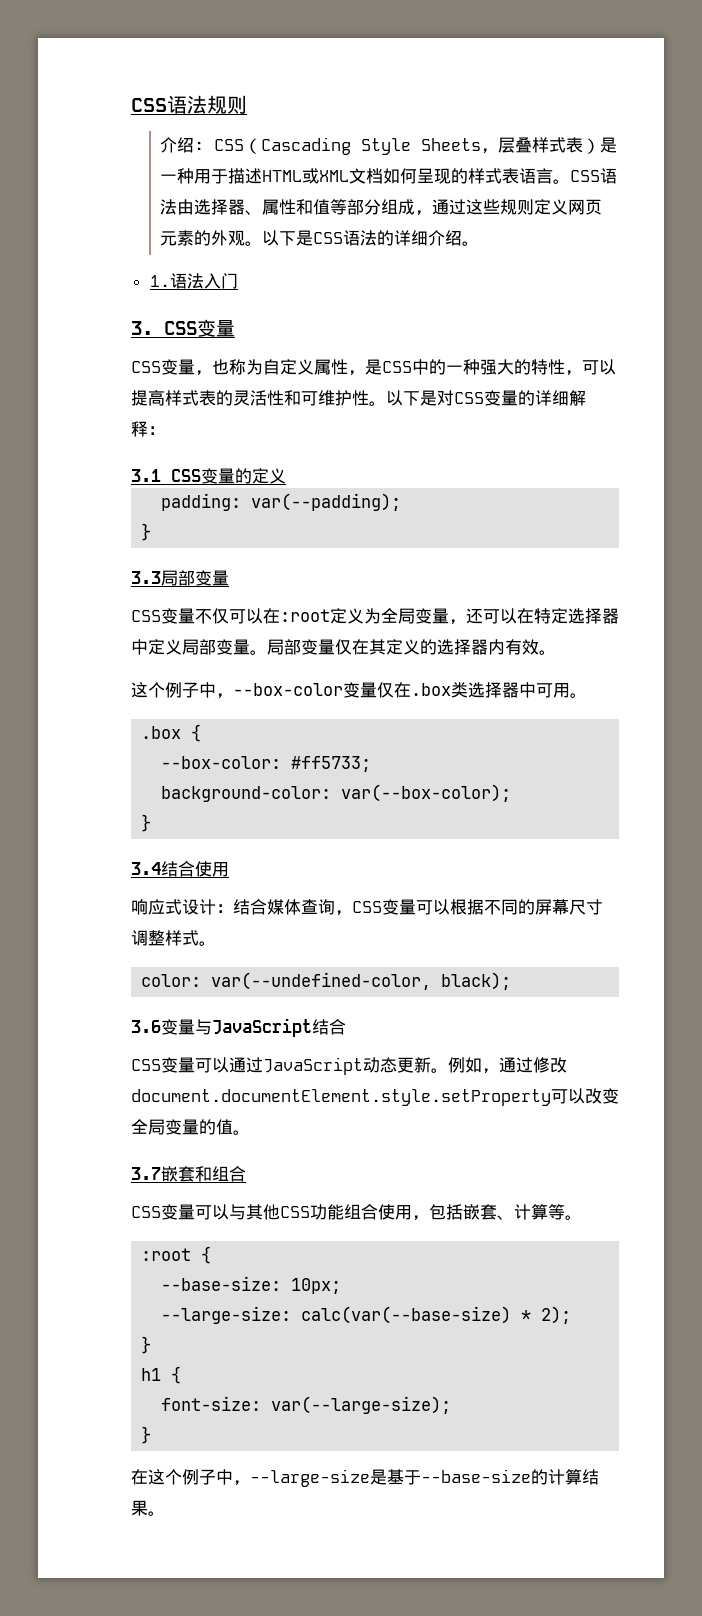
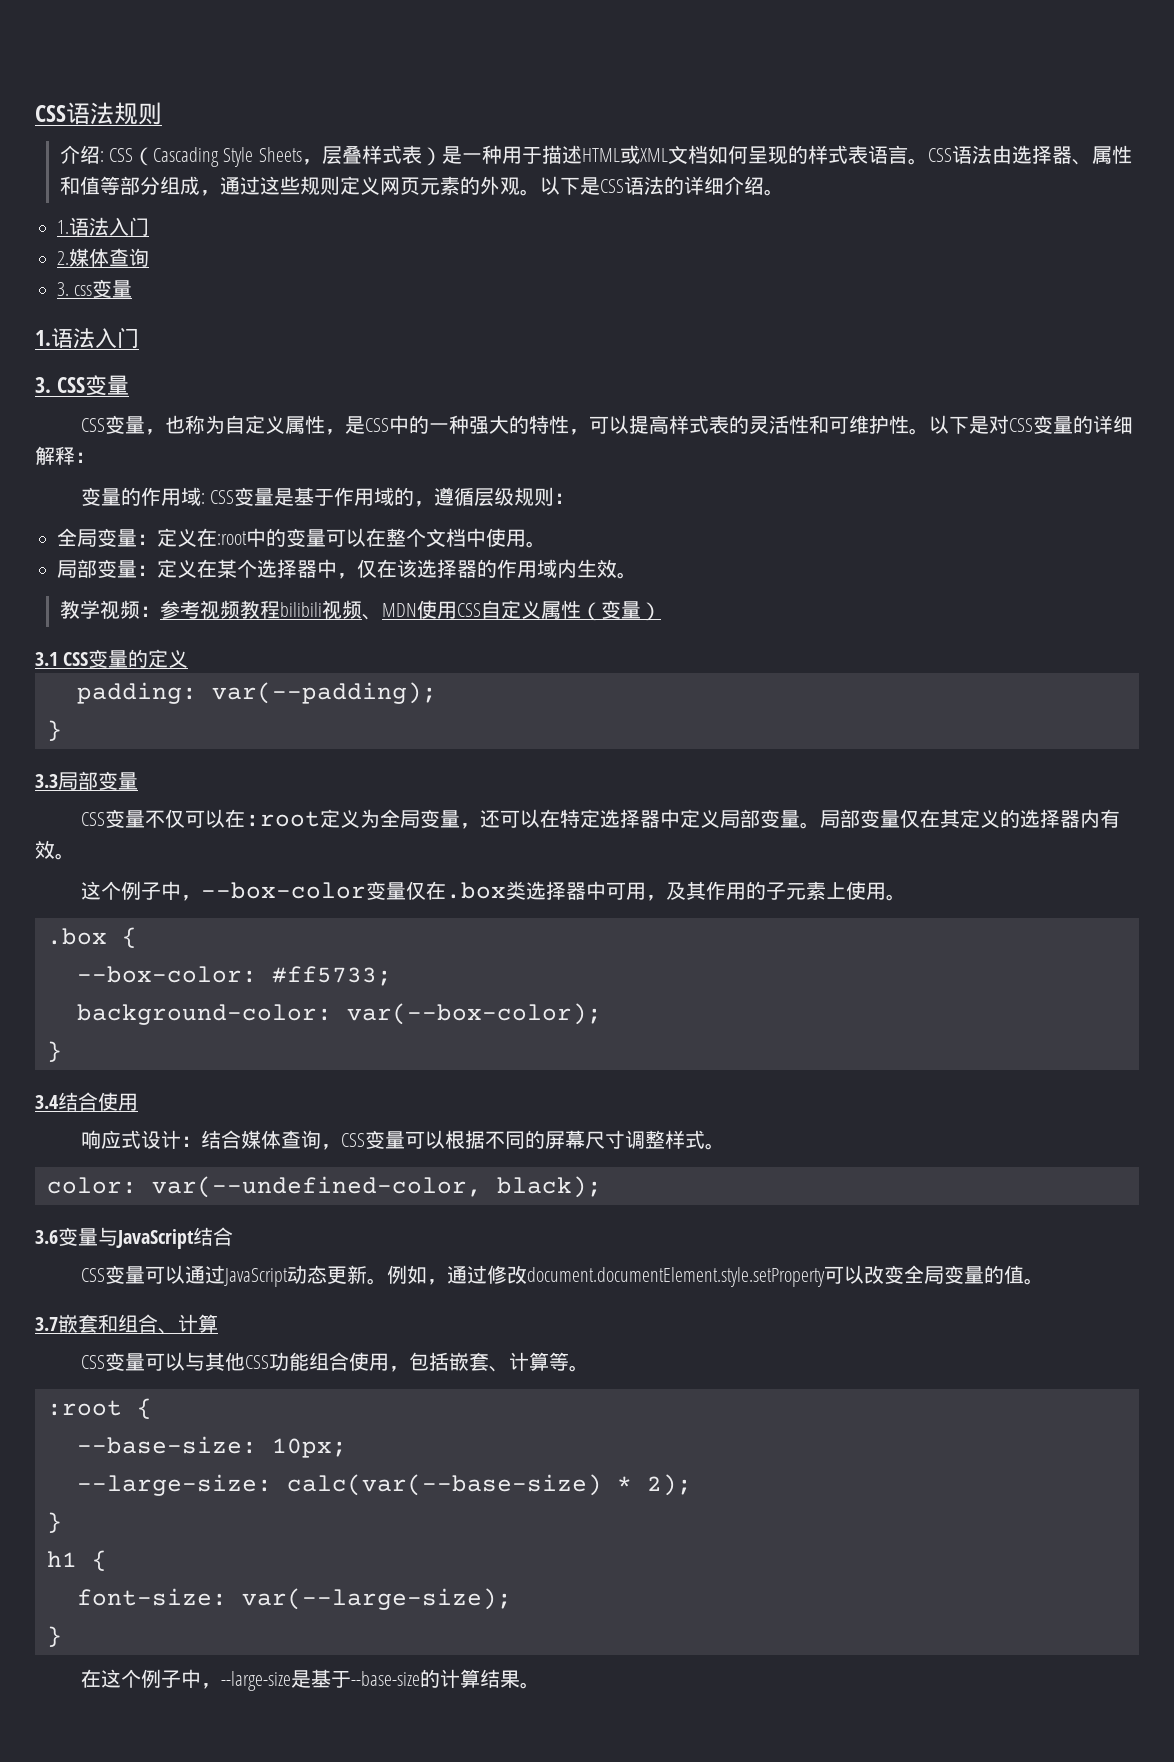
(238, 281) none -> [57,248,149,267] [57,279,133,298] [35,327,139,349] // 2.媒体查询 // 3. css变量 // 1.语法入门
(165, 430) none -> [81,487,575,507] [57,528,546,548] [57,559,637,579] [59,600,661,621] // 变量的作用域: CSS变量是基于作用域的，遵循层级规则： // 全局变量：定义在:root中的变量可以在整个文档中使用。 // 局部变量：定义在某个选择器中，仅在该选择器的作用域内生效。 // 教学视频：参考视频教程bilibili视频、MDN使用CSS自定义属性（变量）
(570, 690) none -> [646,881,887,901] ，及其作用的子元素上使用
(246, 1174) none -> [158,1314,218,1334] 、计算

